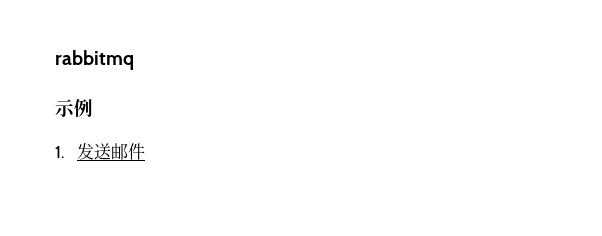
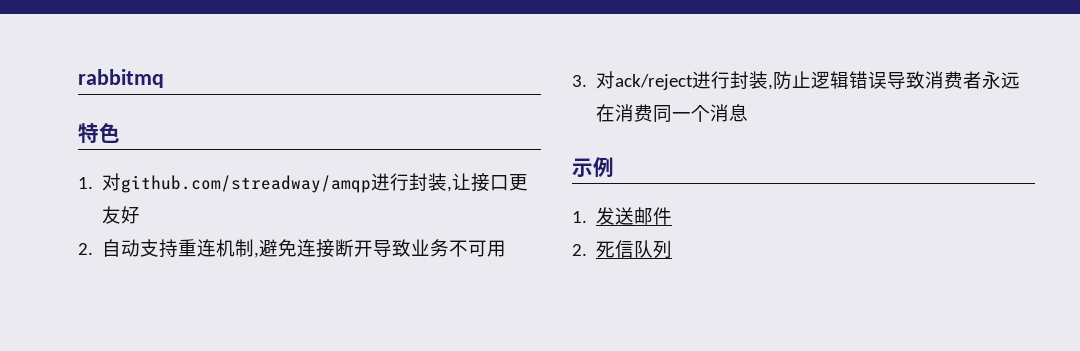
(134, 60) none -> [78,123,120,144] [78,173,529,193] [102,206,141,224] [78,239,507,258] [572,71,1021,90] [596,104,749,123] // 特色 // 1.对github.com/streadway/amqp进行封装,让接口更友好 // 2.自动支持重连机制,避免连接断开导致业务不可用 // 3.对ack/reject进行封装,防止逻辑错误导致消费者永远在消费同一个消息
(146, 151) none -> [572,240,673,259] // 2.死信队列

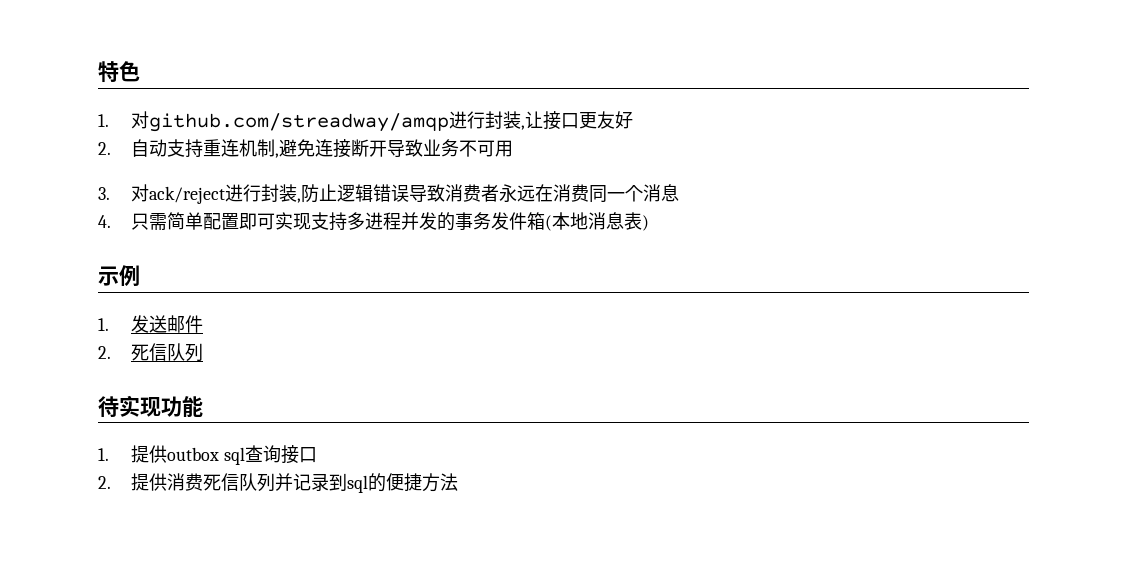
[78,69,164,88] rabbitmq // -> (98, 72) none
(749, 113) none -> [98,212,650,231] // 4.只需简单配置即可实现支持多进程并发的事务发件箱(本地消息表)
(673, 249) none -> [98,395,203,417] [98,445,318,465] [98,473,459,493] // 待实现功能 // 1.提供outbox sql查询接口 // 2.提供消费死信队列并记录到sql的便捷方法

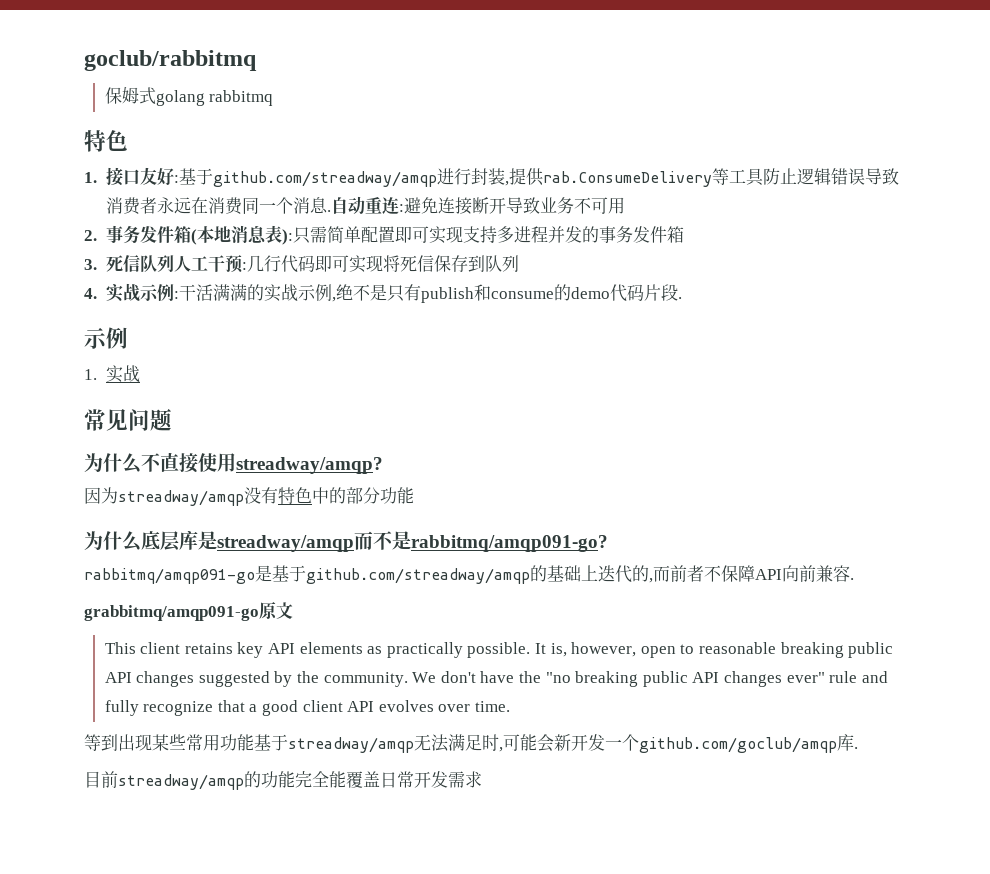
[98,61,140,83] [98,111,634,132] [98,139,514,158] [98,184,302,204] 特色 // 1.对github.com/streadway/amqp进行封装,让接口更友好 // 2.自动支持重连机制,避免连接断开导致业务不可用 // 3.对ack/reject进行封装, -> [84,50,257,71] [104,86,274,106] [84,130,128,152] [84,167,764,187] goclub/rabbitmq // 保姆式golang rabbitmq // 特色 // 1.接口友好:基于github.com/streadway/amqp进行封装,提供rab.ConsumeDelivery等工具
[98,215,111,228] // 4. -> [326,196,625,215] [84,225,293,245] .自动重连:避免连接断开导致业务不可用 // 2.事务发件箱(本地消息表):
[545,212,650,231] [98,265,140,286] [98,315,204,333] [98,343,204,362] [98,395,203,417] [98,445,318,465] [98,473,459,493] (本地消息表) // 示例 // 1.发送邮件 // 2.死信队列 // 待实现功能 // 1.提供outbox sql查询接口 // 2.提供消费死信队列并记录到sql的便捷方法 -> [84,255,519,273] [84,283,682,303] [84,327,128,349] [84,365,140,383] [84,408,172,431] [84,452,383,474] [84,487,414,506] [84,530,608,552] [84,565,854,584] [84,602,293,621] [104,642,894,658] [104,671,888,687] [104,700,510,716] [84,734,858,753] [84,771,482,790] // 3.死信队列人工干预:几行代码即可实现将死信保存到队列 // 4.实战示例:干活满满的实战示例,绝不是只有publish和consume的demo代码片段. // 示例 // 1.实战 // 常见问题 // 为什么不直接使用streadway/amqp? // 因为streadway/amqp没有特色中的部分功能 // 为什么底层库是streadway/amqp而不是rabbitmq/amqp091-go? // rabbitmq/amqp091-go是基于github.com/streadway/amqp的基础上迭代的,而前者不保障API向前兼容. // grabbitmq/amqp091-go原文 // This client retains key API elements as practically possible. It is, however, open to reasonable breaking public API changes suggested by the community. We don't have the "no breaking public API changes ever" rule and fully recognize that a good client API evolves over time. // 等到出现某些常用功能基于streadway/amqp无法满足时,可能会新开发一个github.com/goclub/amqp库. // 目前streadway/amqp的功能完全能覆盖日常开发需求

